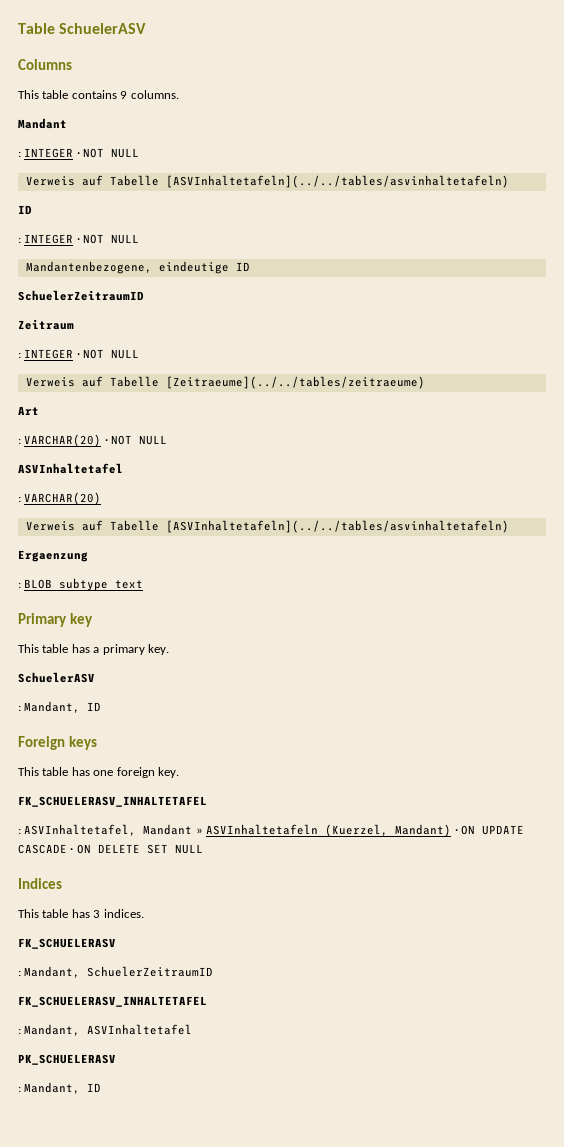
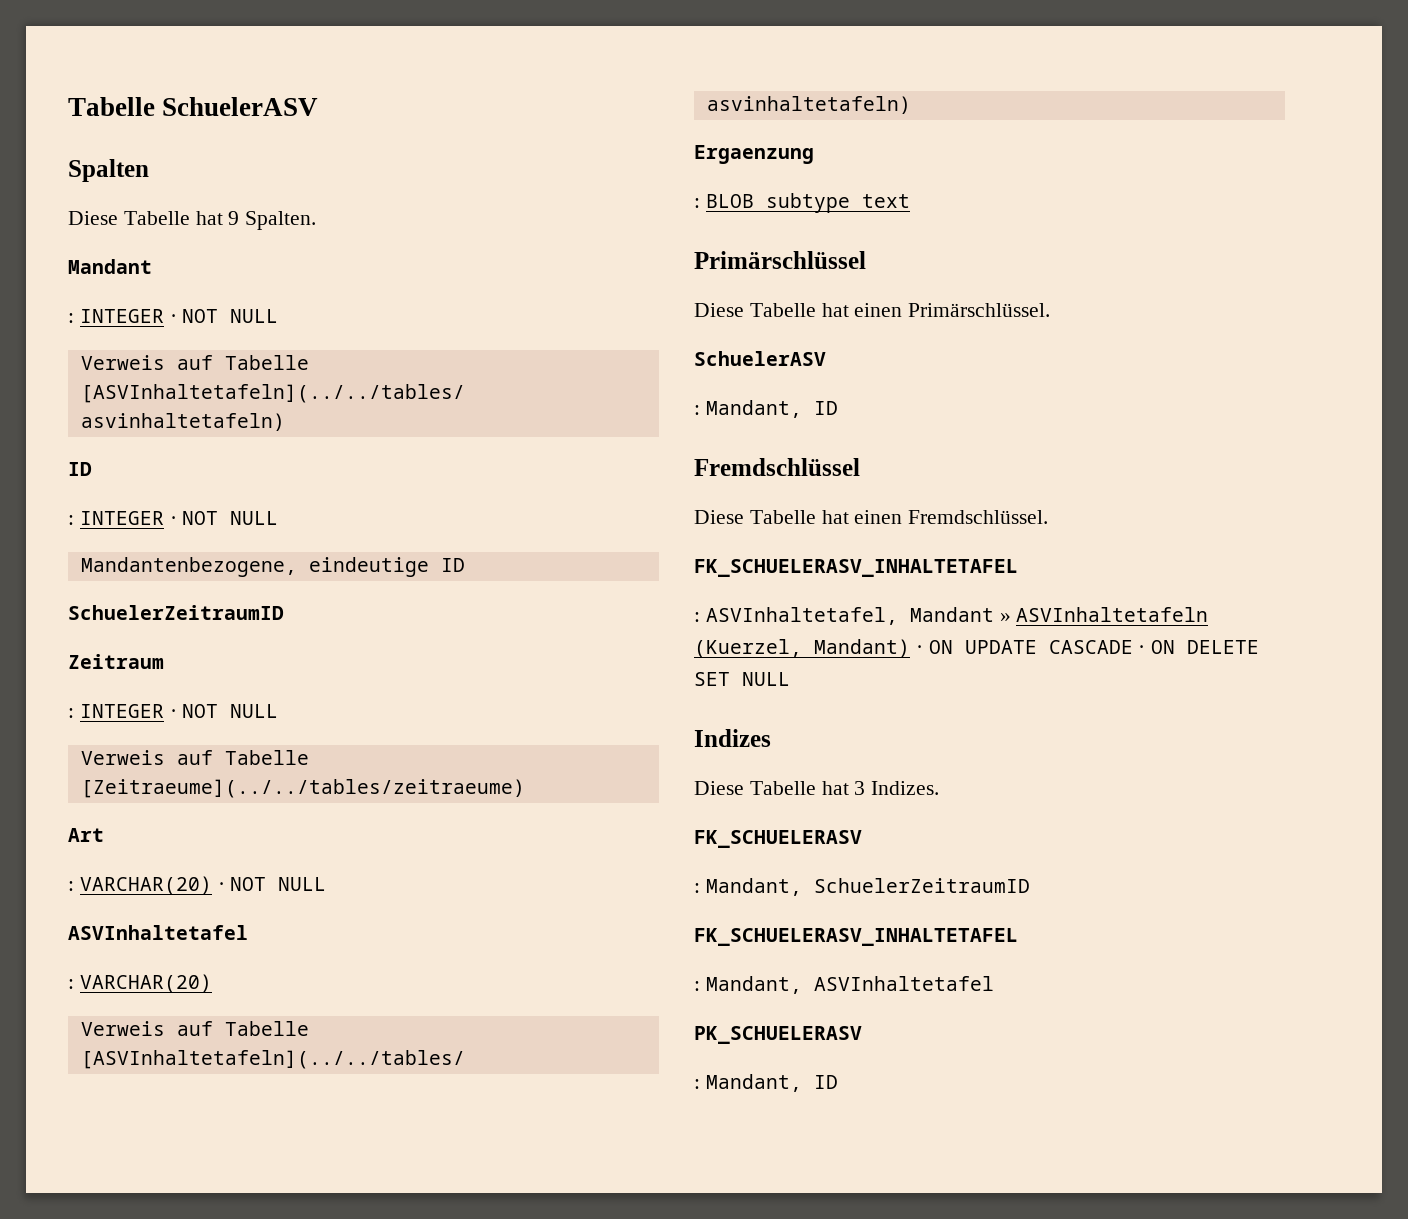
[18,23,147,34] [18,59,72,70] [18,90,179,99] Table SchuelerASV // Columns // This table contains 9 columns. -> [68,97,319,116] [68,159,149,182] [68,211,317,230] Tabelle SchuelerASV // Spalten // Diese Tabelle hat 9 Spalten.
[18,613,93,627] [18,644,169,655] [18,672,95,683] [18,701,102,713] [18,736,97,750] [18,767,179,778] Primary key // This table has a primary key. // SchuelerASV // : Mandant, ID // Foreign keys // This table has one foreign key. -> [694,251,866,269] [694,303,1051,317] [694,351,826,366] [694,400,838,418] [694,458,860,476] [694,510,1049,524] Primärschlüssel // Diese Tabelle hat einen Primärschlüssel. // SchuelerASV // : Mandant, ID // Fremdschlüssel // Diese Tabelle hat einen Fremdschlüssel.
[18,878,62,889] [18,909,144,918] Indices // This table has 3 indices. -> [694,729,771,747] [694,781,940,795] Indizes // Diese Tabelle hat 3 Indizes.

